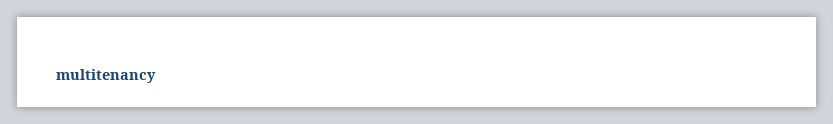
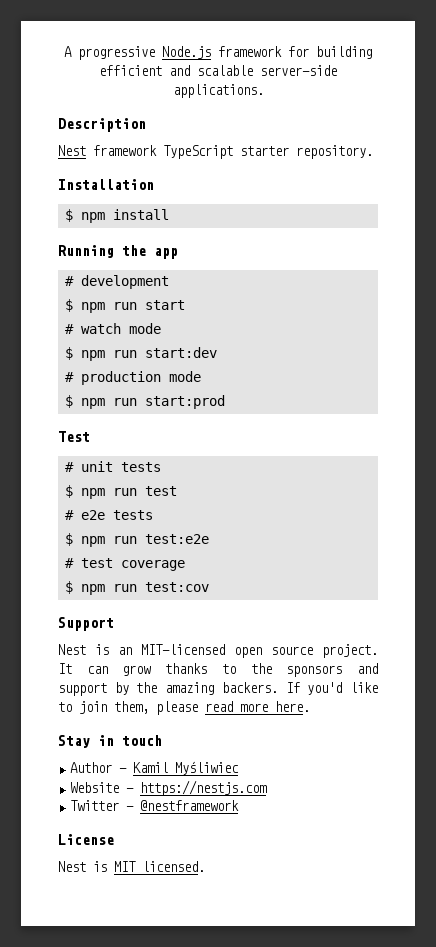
[56,69,156,83] multitenancy -> [64,46,372,60] [99,65,337,76] [172,84,264,98] [58,118,146,132] [58,145,373,159] [58,179,154,190] [64,209,169,223] [58,245,178,259] [64,275,169,289] [64,299,185,313] [64,323,161,334] [64,347,217,361] [64,371,201,385] [64,395,225,409] [58,431,90,442] [64,461,161,472] [64,485,177,499] [64,510,153,520] [64,533,209,547] [64,558,185,571] [64,581,209,595] [58,617,114,631] [58,644,378,658] [58,663,379,677] [58,682,379,696] [58,701,310,715] [58,735,162,748] [70,761,240,775] [70,780,268,796] [70,800,240,811] [58,834,114,845] [58,861,205,872] A progressive Node.js framework for building efficient and scalable server-side applications. // Description // Nest framework TypeScript starter repository. // Installation // $ npm install // Running the app // # development // $ npm run start // # watch mode // $ npm run start:dev // # production mode // $ npm run start:prod // Test // # unit tests // $ npm run test // # e2e tests // $ npm run test:e2e // # test coverage // $ npm run test:cov // Support // Nest is an MIT-licensed open source project. It can grow thanks to the sponsors and support by the amazing backers. If you'd like to join them, please read more here. // Stay in touch // Author - Kamil Myśliwiec // Website - https://nestjs.com // Twitter - @nestframework // License // Nest is MIT licensed.

